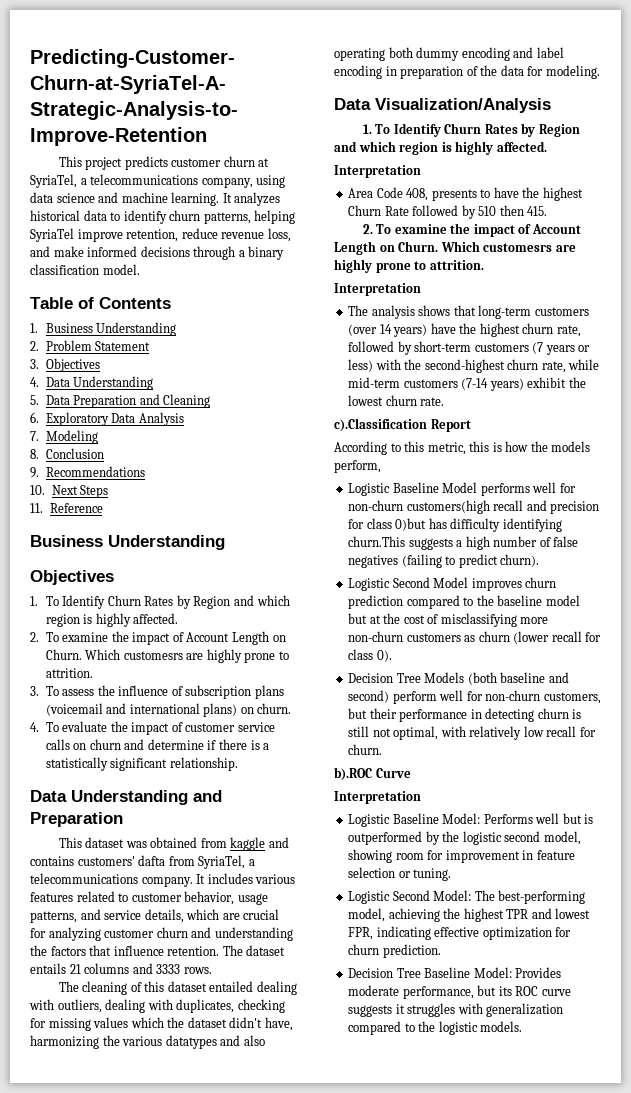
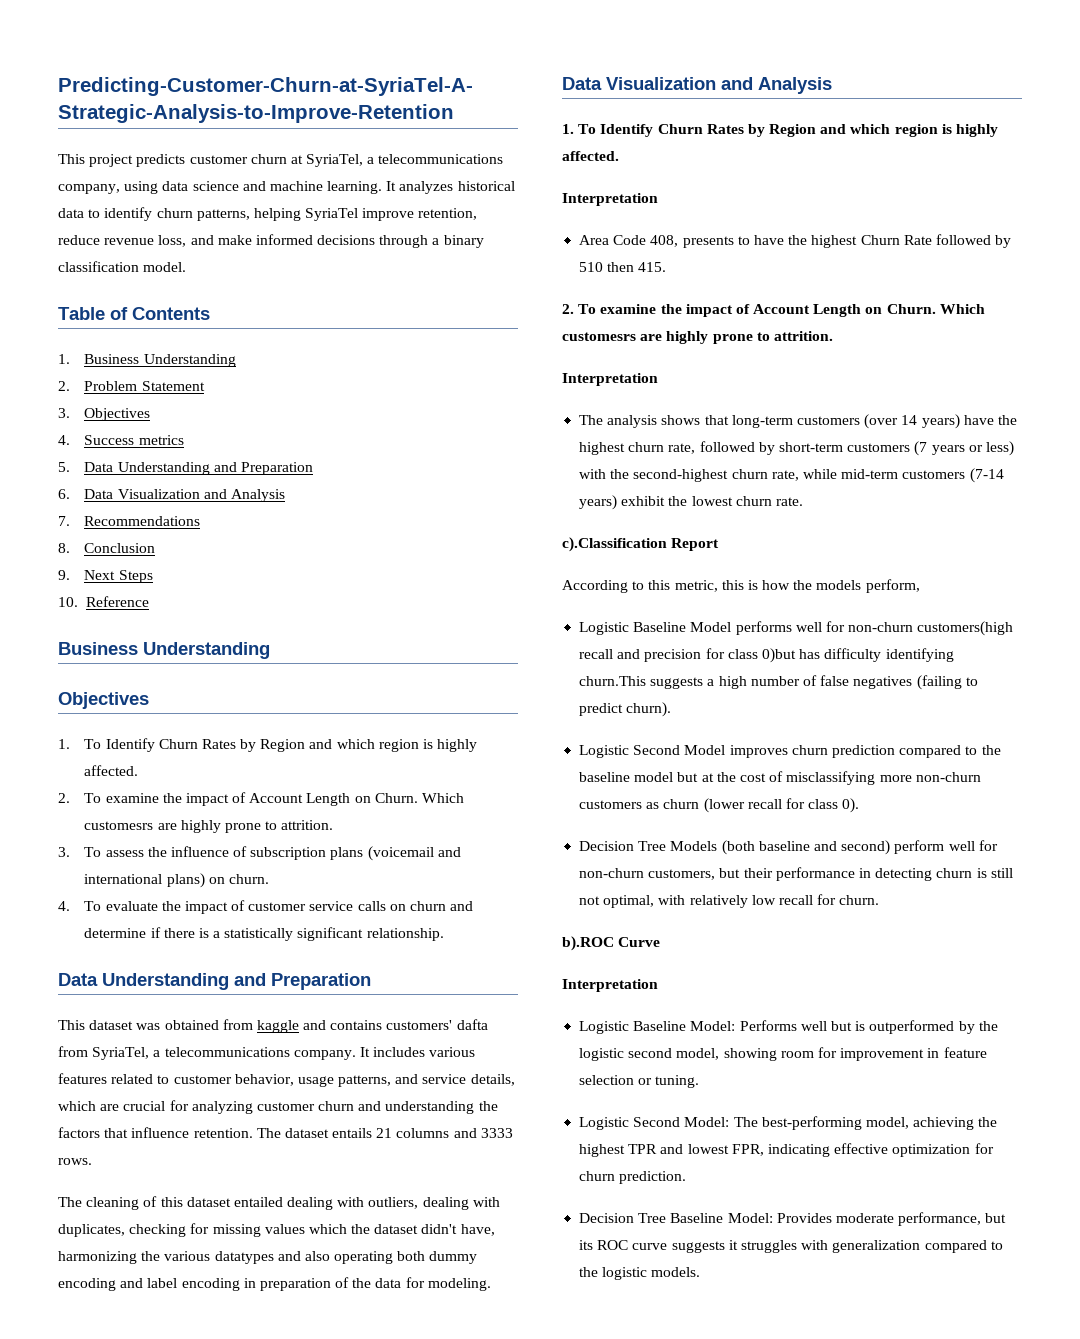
[45,376,154,390] Data Understanding -> [84,435,184,445] Success metrics
[73,394,211,408] Preparation and Cleaning -> [117,462,313,475] Understanding and Preparation
[45,412,136,426] Exploratory Data -> [84,489,227,499] Data Visualization and
[45,430,98,444] Modeling -> [84,516,201,526] Recommendations
[45,466,145,477] [30,485,45,495] Recommendations // 10. -> (70, 575) none
[30,503,43,513] 11. -> [58,597,78,607] 10.
[375,98,551,113] Visualization/Analysis -> [606,77,832,94] Visualization and Analysis

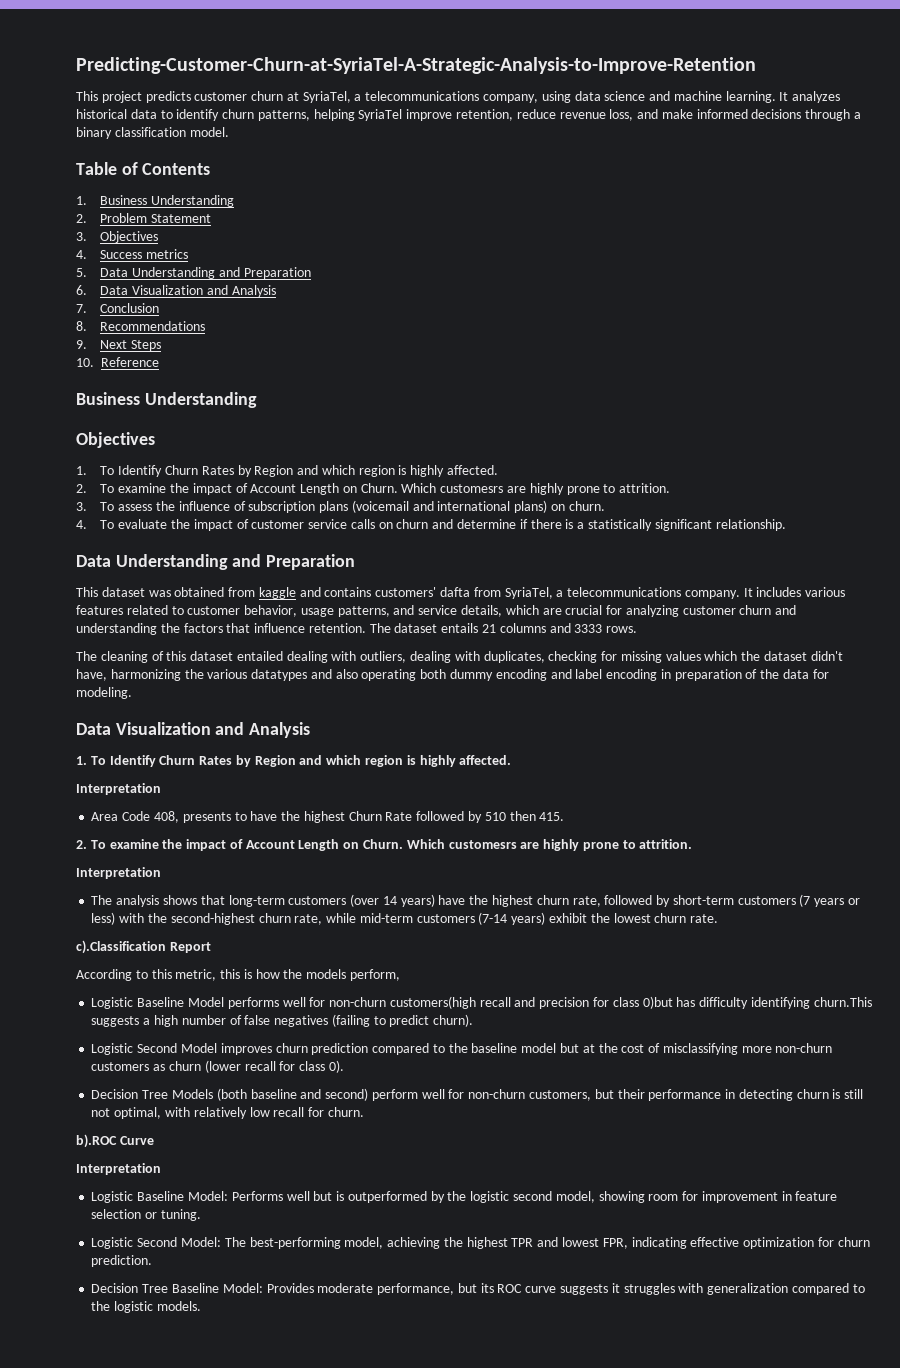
[84,516,201,526] Recommendations -> [100,303,160,313] Conclusion
[84,543,156,553] Conclusion -> [100,321,206,331] Recommendations

